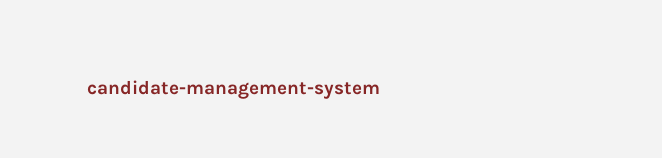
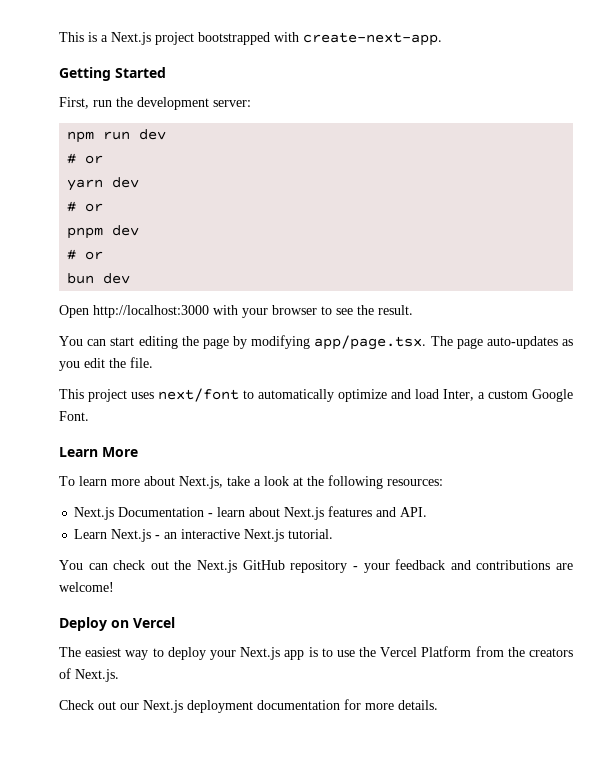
[87,80,380,99] candidate-management-system -> [59,32,442,46] [59,67,166,81] [59,97,251,110] [67,129,167,143] [67,153,104,164] [67,177,140,191] [67,201,104,212] [67,225,140,239] [67,249,104,260] [67,273,131,284] [59,305,413,318] [59,335,573,350] [59,357,153,371] [59,388,573,402] [59,411,89,421] [59,447,138,457] [59,475,443,489] [74,506,428,520] [74,529,334,542] [59,559,574,573] [59,582,114,592] [59,617,175,631] [59,646,573,660] [59,668,119,682] [59,699,438,713] This is a Next.js project bootstrapped with create-next-app. // Getting Started // First, run the development server: // npm run dev // # or // yarn dev // # or // pnpm dev // # or // bun dev // Open http://localhost:3000 with your browser to see the result. // You can start editing the page by modifying app/page.tsx. The page auto-updates as you edit the file. // This project uses next/font to automatically optimize and load Inter, a custom Google Font. // Learn More // To learn more about Next.js, take a look at the following resources: // Next.js Documentation - learn about Next.js features and API. // Learn Next.js - an interactive Next.js tutorial. // You can check out the Next.js GitHub repository - your feedback and contributions are welcome! // Deploy on Vercel // The easiest way to deploy your Next.js app is to use the Vercel Platform from the creators of Next.js. // Check out our Next.js deployment documentation for more details.

